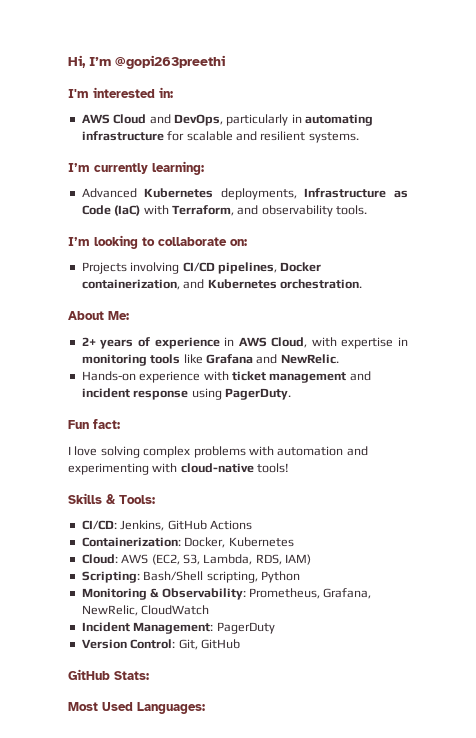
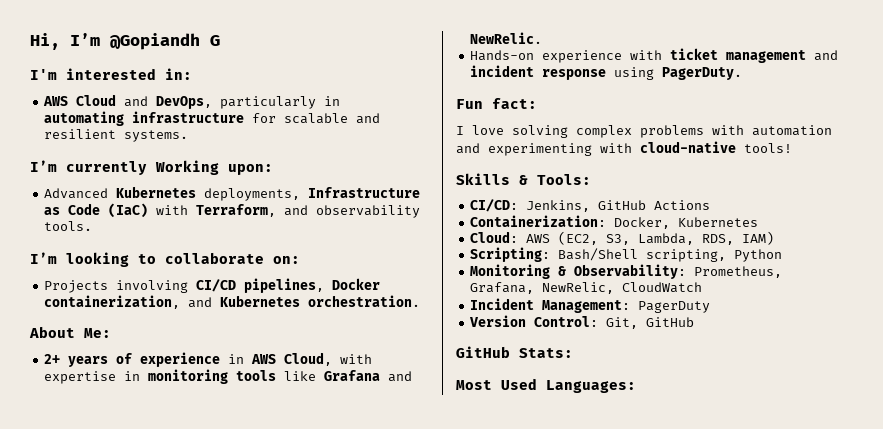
[115,55,225,69] @gopi263preethi -> [109,33,220,50] @Gopiandh G
[152,161,204,175] learning: -> [155,160,273,175] Working upon:

